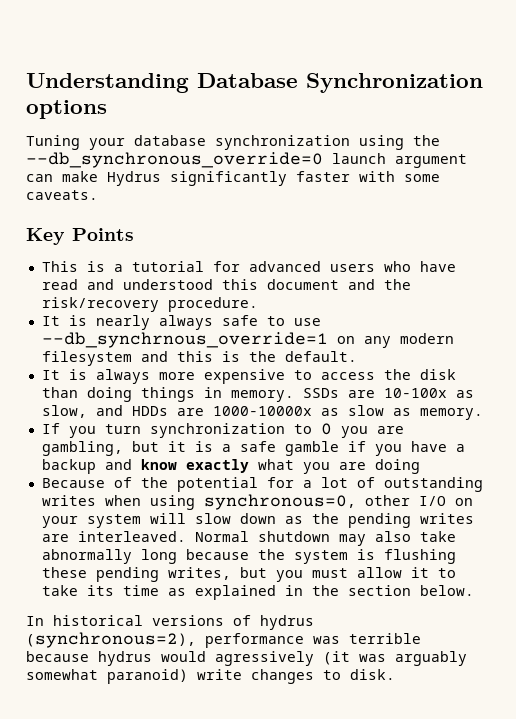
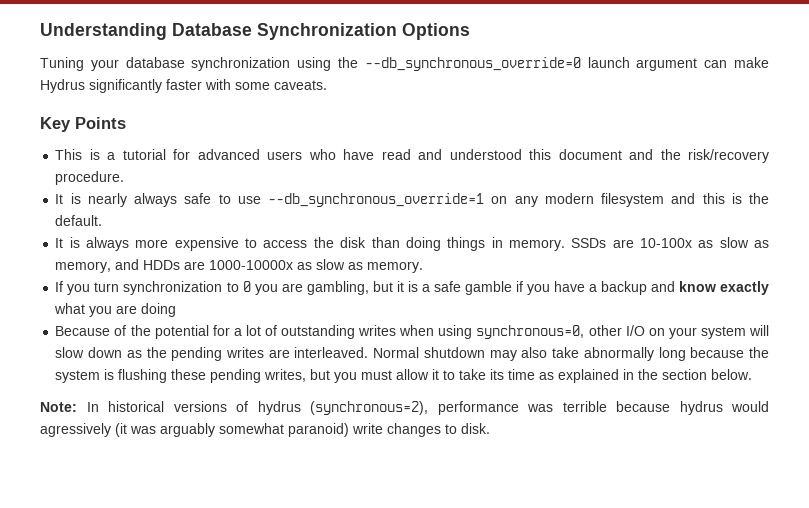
[26,100,107,119] options -> [402,23,470,40] Options
[41,332,328,348] --db_synchrnous_override=1 -> [268,193,485,207] --db_synchronous_override=1
[41,405,87,418] slow, -> [719,237,769,248] [55,261,112,273] slow as memory,
(474, 590) none -> [40,402,77,412] Note:

